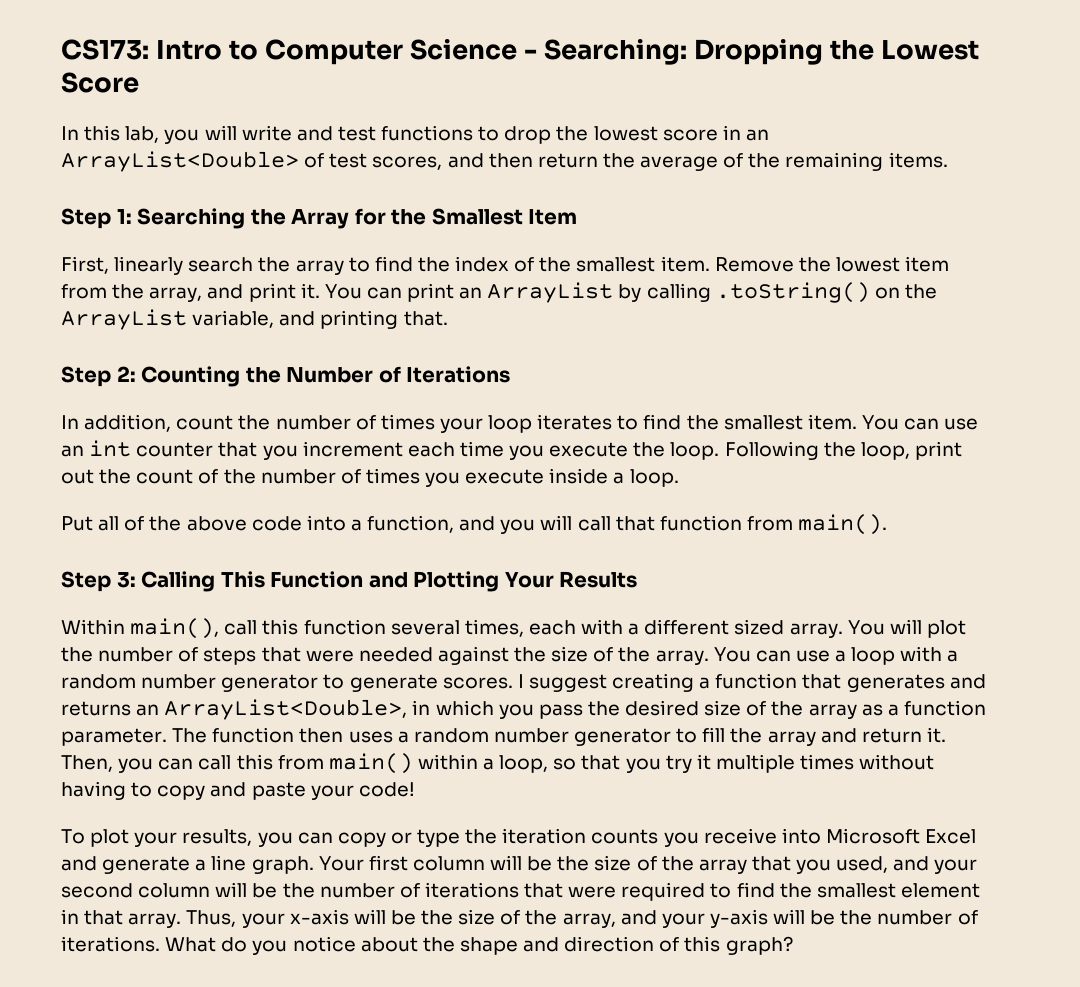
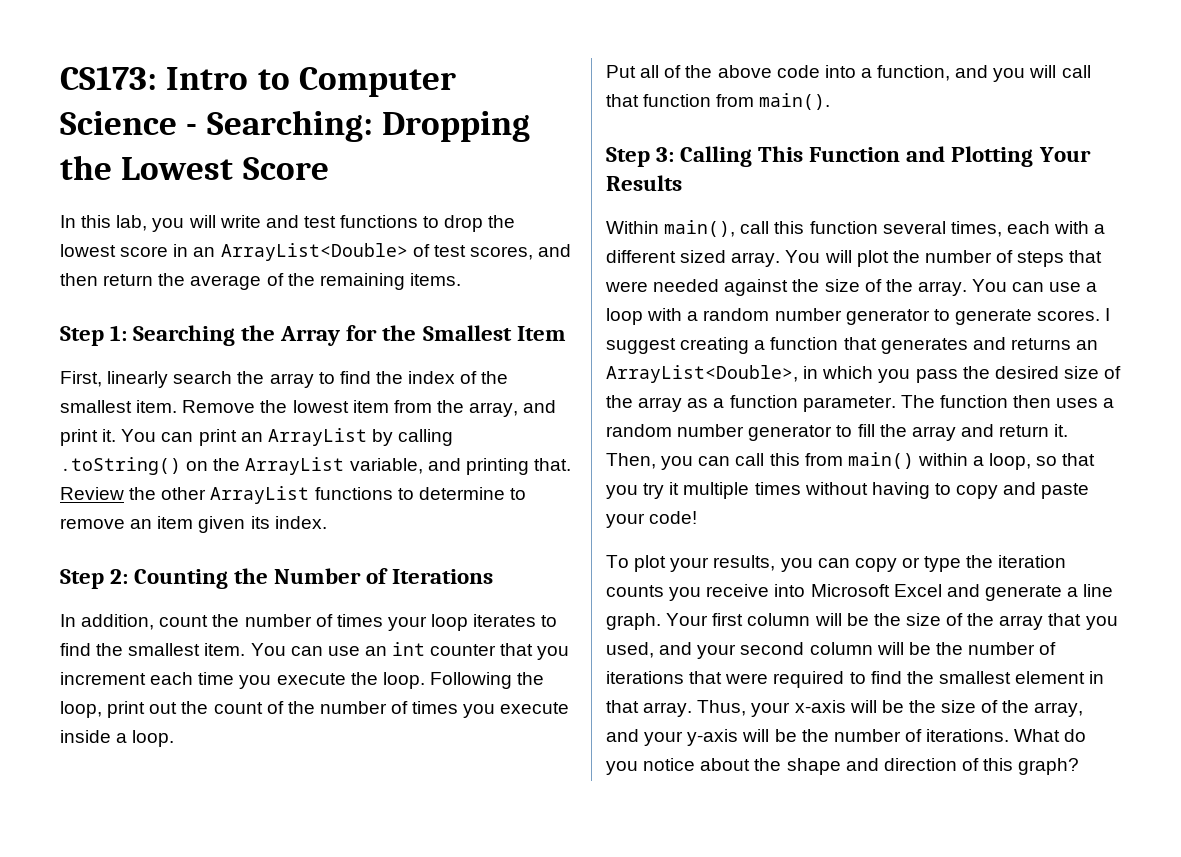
(448, 318) none -> [60,486,526,504] [60,516,327,533] Review the other ArrayList functions to determine to remove an item given its index.

